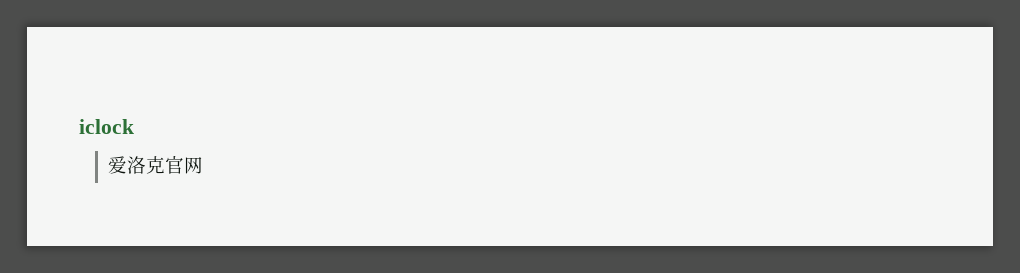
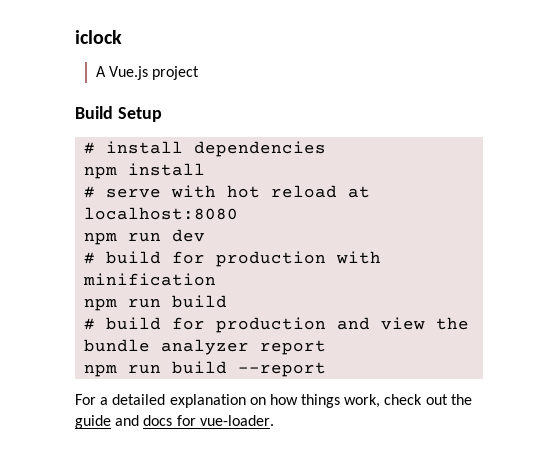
[107,156,203,174] 爱洛克官网 -> [95,66,200,80] [75,106,162,122] [84,141,327,157] [84,163,206,179] [84,185,371,198] [84,207,239,220] [84,229,206,245] [84,251,382,267] [83,273,217,286] [84,295,228,311] [84,317,470,333] [84,339,327,355] [84,361,327,377] [75,394,472,408] [75,415,274,429] A Vue.js project // Build Setup // # install dependencies // npm install // # serve with hot reload at localhost:8080 // npm run dev // # build for production with minification // npm run build // # build for production and view the bundle analyzer report // npm run build --report // For a detailed explanation on how things work, check out the guide and docs for vue-loader.

